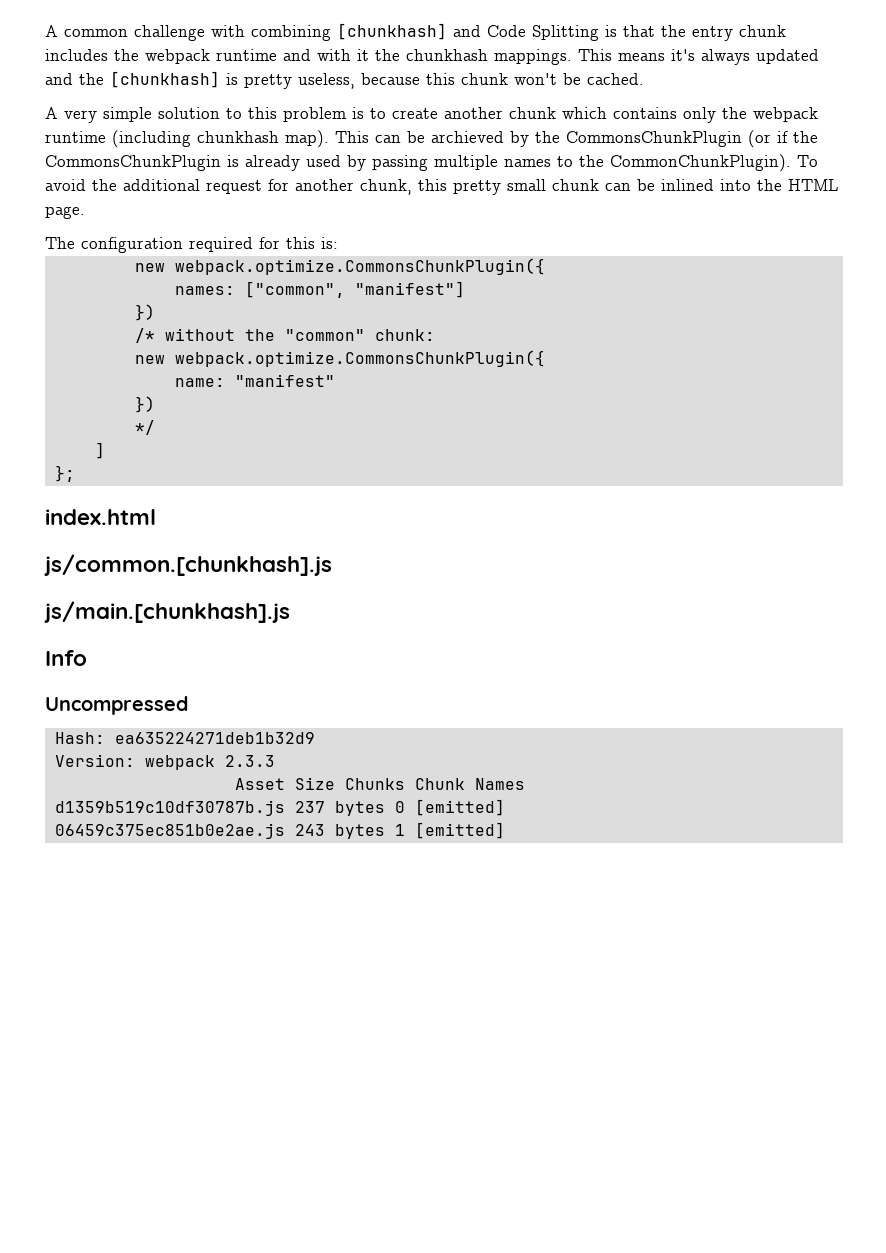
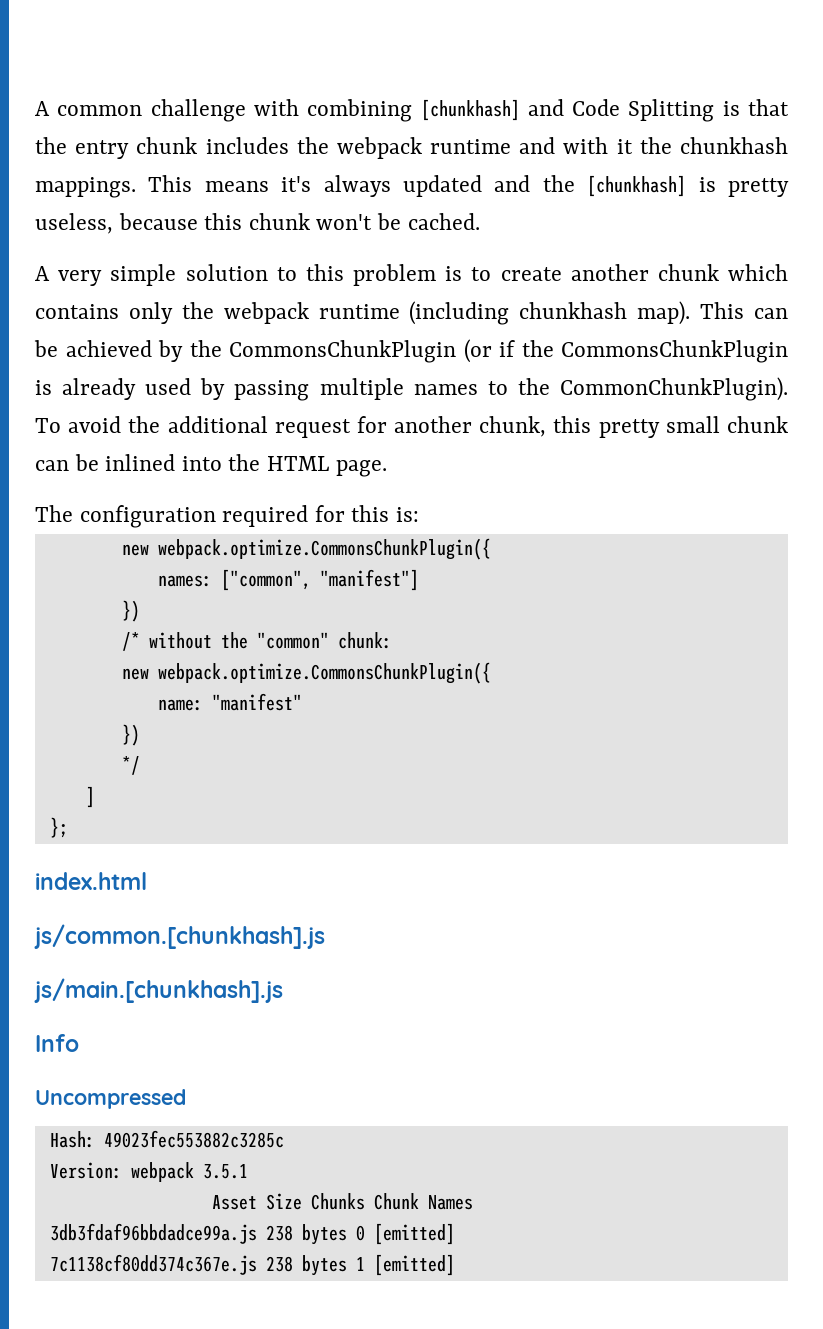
[431,131,504,143] archieved -> [65,340,152,357] achieved
[114,732,315,744] ea635224271deb1b32d9 -> [103,1130,284,1148] 49023fec553882c3285c
[224,755,275,767] 2.3.3 -> [202,1164,248,1179] 3.5.1
[54,800,325,816] d1359b519c10df30787b.js 237 -> [49,1223,293,1244] 3db3fdaf96bbdadce99a.js 238
[54,823,325,839] 06459c375ec851b0e2ae.js 243 -> [49,1254,293,1275] 7c1138cf80dd374c367e.js 238

